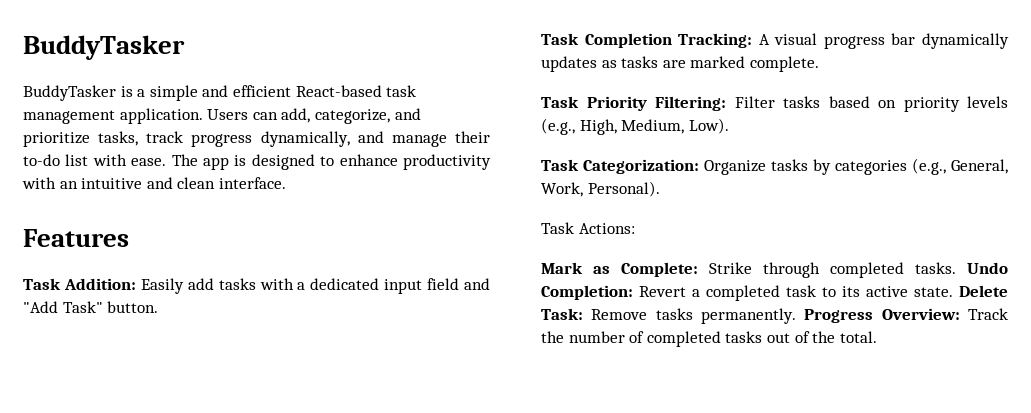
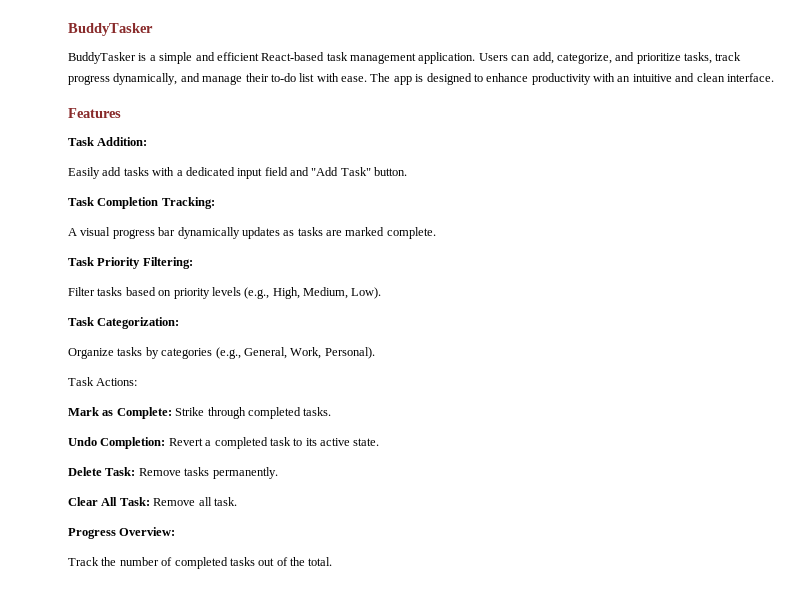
(136, 284) none -> (148, 141) //
(753, 40) none -> (215, 203) //
(726, 103) none -> (193, 263) //
(699, 166) none -> (180, 323) //
(956, 268) none -> (332, 411) //
(953, 292) none -> (380, 442) //
(796, 316) none -> [68,497,237,506] // Clear All Task: Remove all task. //
(960, 314) none -> (176, 531) //

